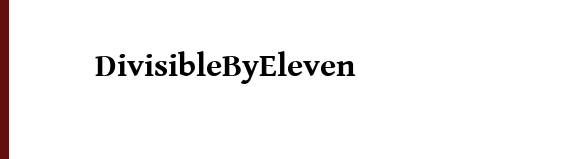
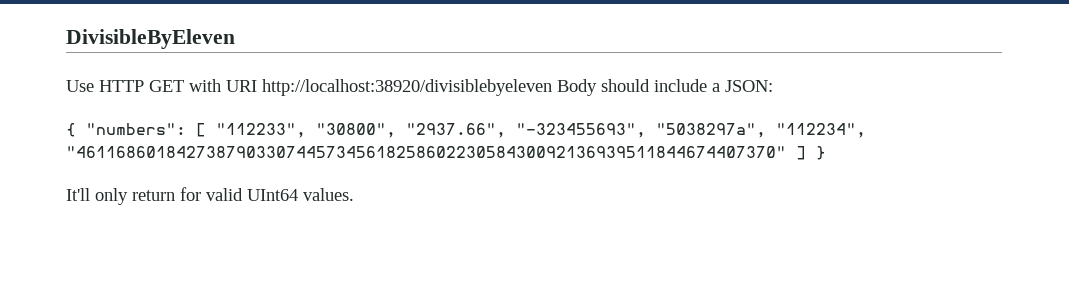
(356, 67) none -> [66,79,773,96] [66,123,866,138] [66,146,826,160] [66,187,354,205] // Use HTTP GET with URI http://localhost:38920/divisiblebyeleven Body should include a JSON: // { "numbers": [ "112233", "30800", "2937.66", "-323455693", "5038297a", "112234", "4611686018427387903307445734561825860223058430092136939511844674407370" ] } // It'll only return for valid UInt64 values.

